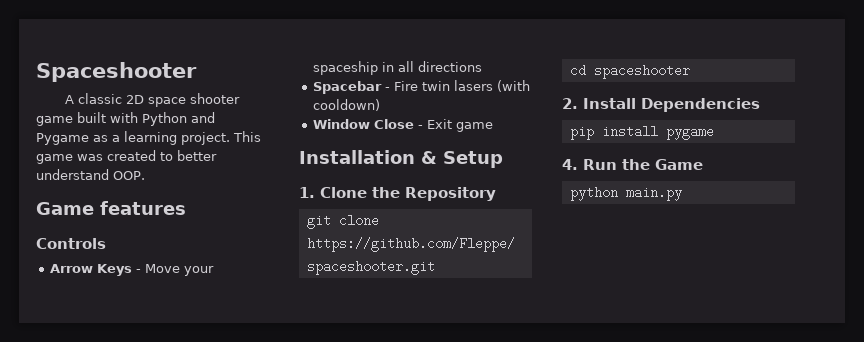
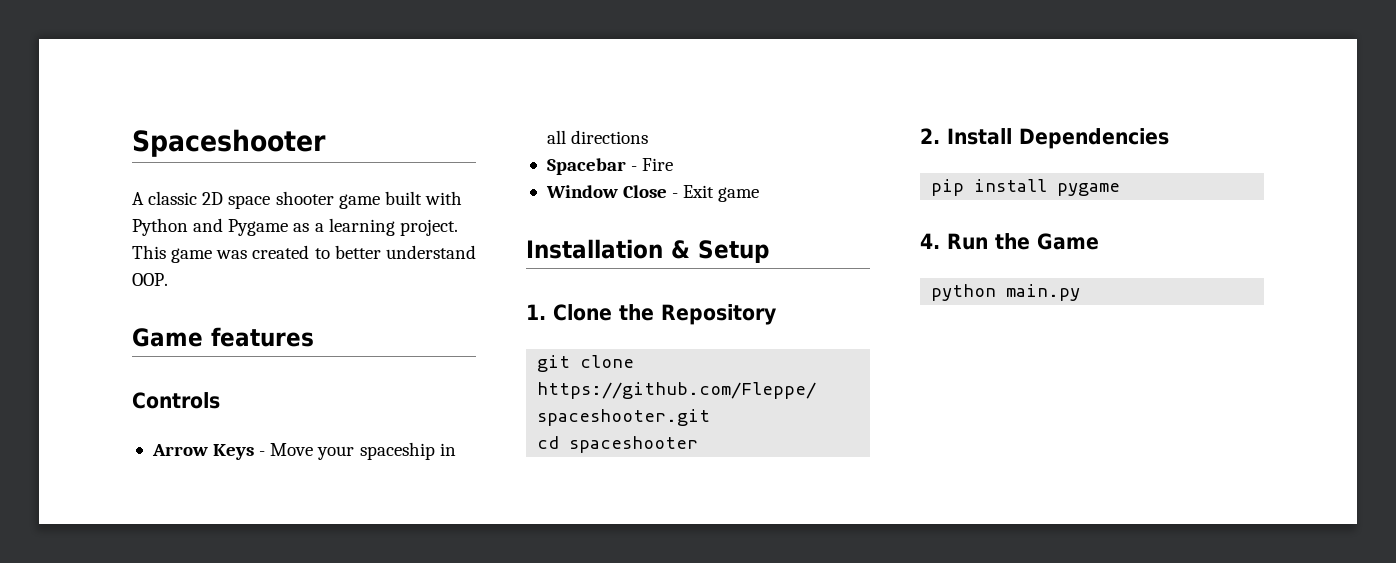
[422,80,531,92] [313,99,381,111] twin lasers (with cooldown) -> (674, 164) none

